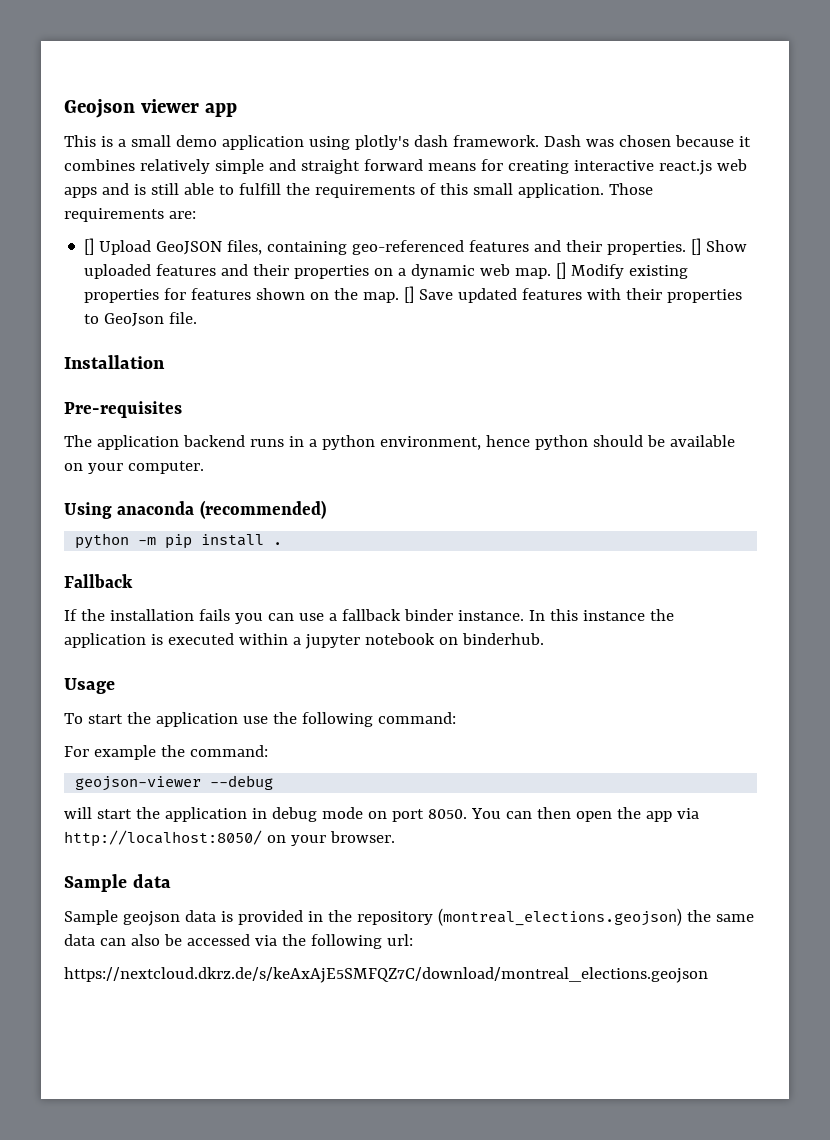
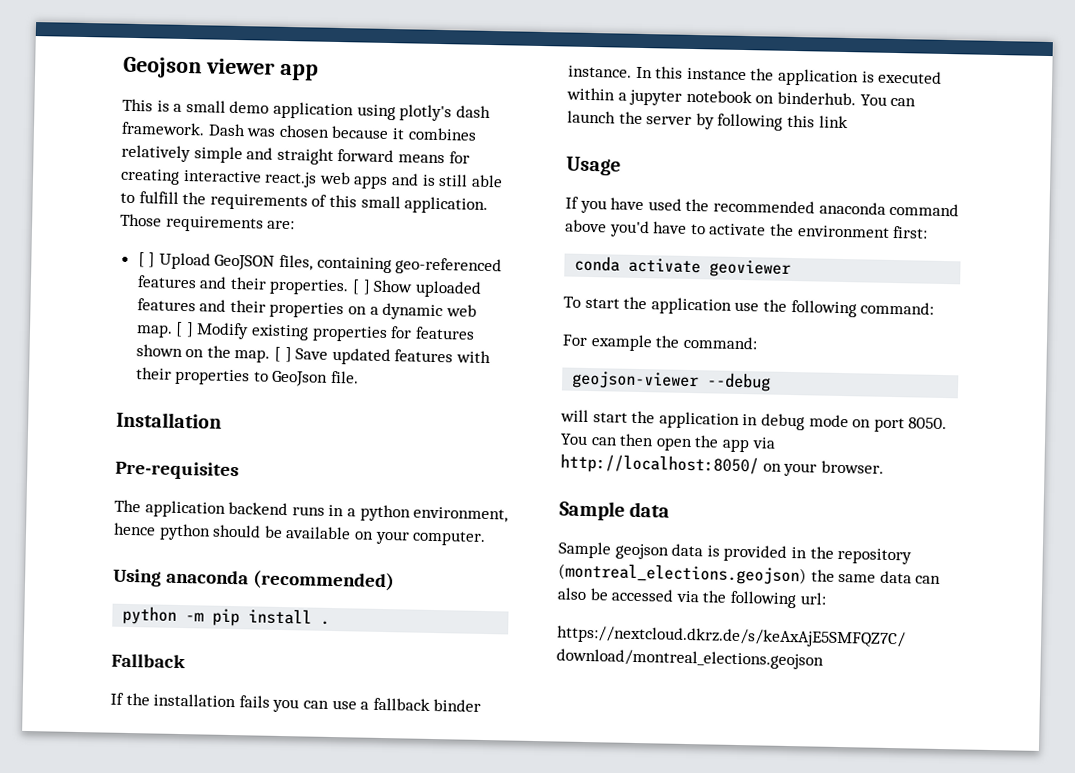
[84,238,95,255] [] -> [137,252,156,268] [ ]
[691,238,702,255] [] -> [352,279,371,295] [ ]
[556,262,567,279] [] -> [175,321,194,338] [ ]
[404,286,415,303] [] -> [274,346,292,363] [ ]
[64,678,115,694] // Usage -> [859,94,917,107] [567,110,848,131] [566,156,621,176] [565,196,960,217] [565,219,929,239] [574,255,792,278] You can launch the server by following this link // Usage // If you have used the recommended anaconda command above you'd have to activate the environment first: // conda activate geoviewer

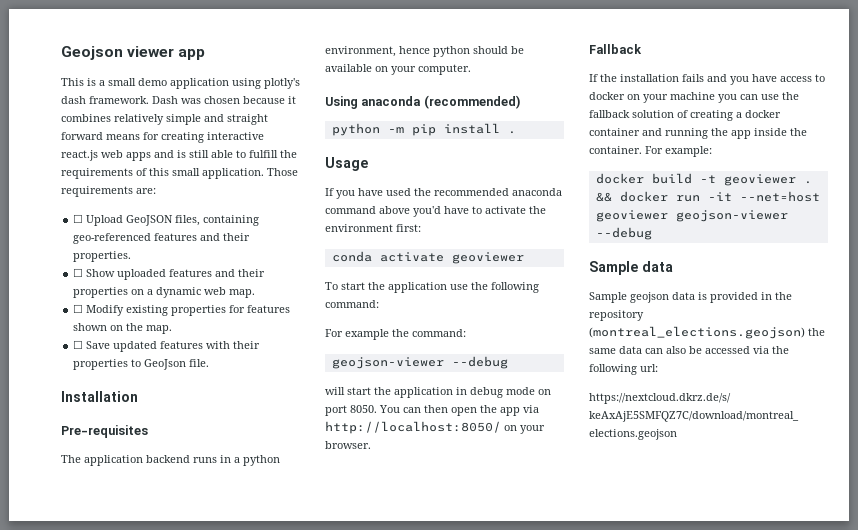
[137,252,156,268] [ ] -> [73,214,84,223] ☐
[352,279,371,295] [ ] -> [73,268,84,277] // ☐
[175,321,194,338] [ ] -> [73,304,84,313] // ☐
[274,346,292,363] [ ] -> [73,340,84,349] // ☐
[111,653,186,669] [110,692,482,713] [568,65,943,87] [566,87,917,107] [567,110,848,131] // Fallback // If the installation fails you can use a fallback binder instance. In this instance the application is executed within a jupyter notebook on binderhub. You can launch the server by following this link -> (516, 132) none
(884, 467) none -> [589,44,642,54] [589,74,825,85] [589,92,799,103] [589,110,781,121] [589,128,807,139] [589,146,712,157] [595,173,812,186] [595,191,820,202] [595,210,788,222] [595,227,652,240] // Fallback // If the installation fails and you have access to docker on your machine you can use the fallback solution of creating a docker container and running the app inside the container. For example: // docker build -t geoviewer . && docker run -it --net=host geoviewer geojson-viewer --debug

